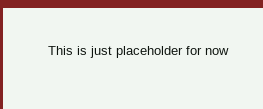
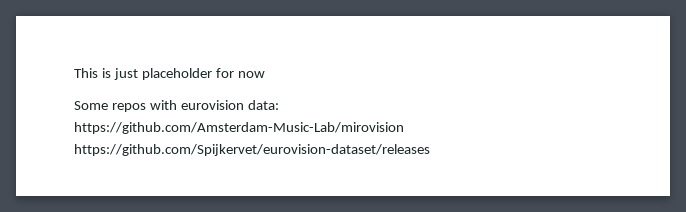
(229, 51) none -> [74,100,279,112] [74,122,404,134] [74,144,430,156] // Some repos with eurovision data: https://github.com/Amsterdam-Music-Lab/mirovision https://github.com/Spijkervet/eurovision-dataset/releases

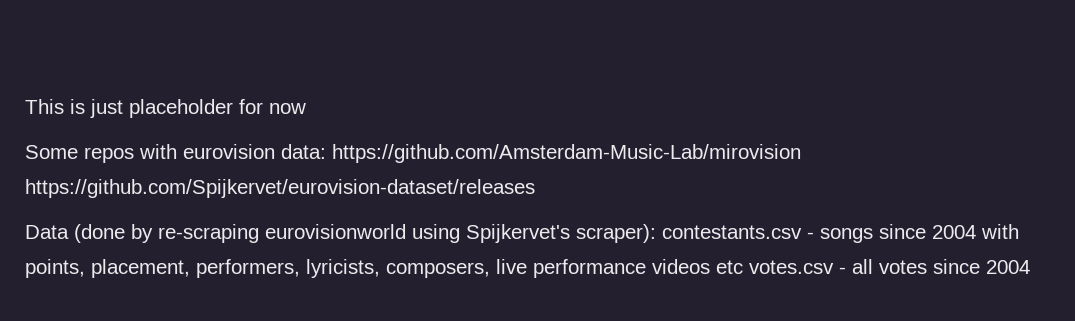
(430, 150) none -> [25,224,1019,243] [25,259,1030,278] // Data (done by re-scraping eurovisionworld using Spijkervet's scraper): contestants.csv - songs since 2004 with points, placement, performers, lyricists, composers, live performance videos etc votes.csv - all votes since 2004

